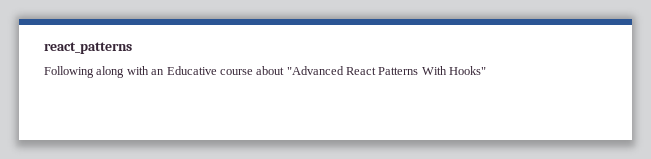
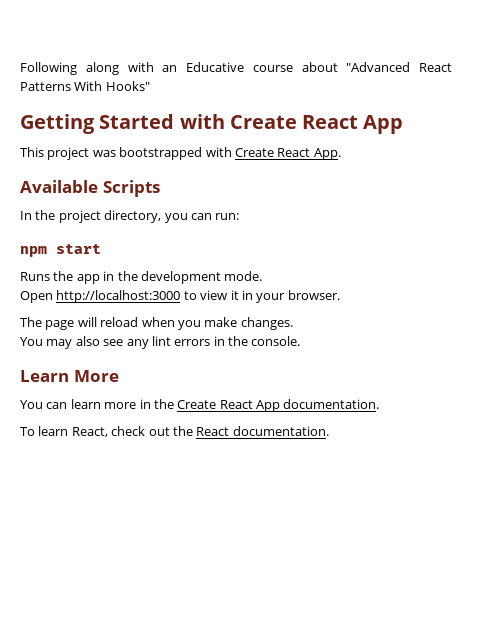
[44,42,132,54] react_patterns // -> (20, 68) none
(487, 70) none -> [20,114,404,134] [20,147,341,160] [20,180,160,197] [20,210,240,223] [20,244,101,257] [20,271,263,284] [20,290,340,303] [20,317,293,330] [20,336,301,349] [20,370,119,382] [20,399,380,412] [20,426,329,437] // Getting Started with Create React App // This project was bootstrapped with Create React App. // Available Scripts // In the project directory, you can run: // npm start // Runs the app in the development mode. // Open http://localhost:3000 to view it in your browser. // The page will reload when you make changes. // You may also see any lint errors in the console. // Learn More // You can learn more in the Create React App documentation. // To learn React, check out the React documentation.

